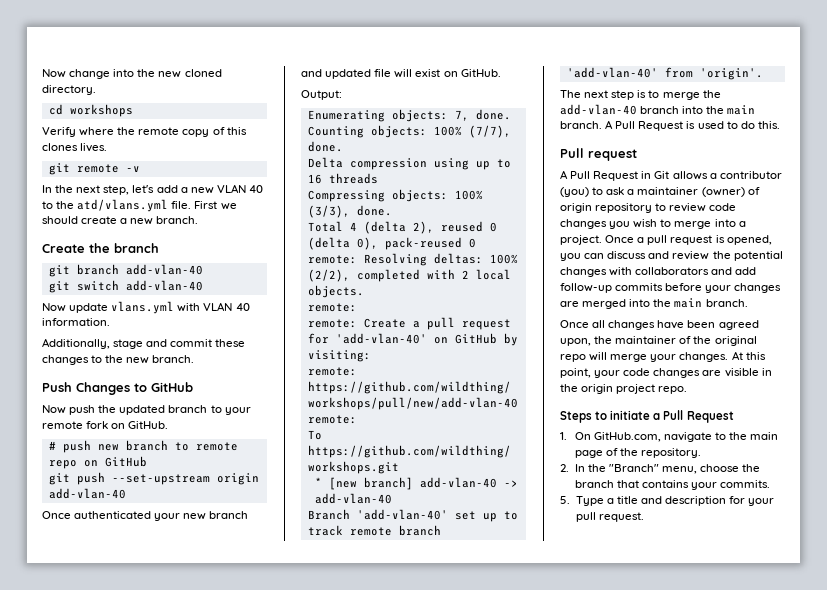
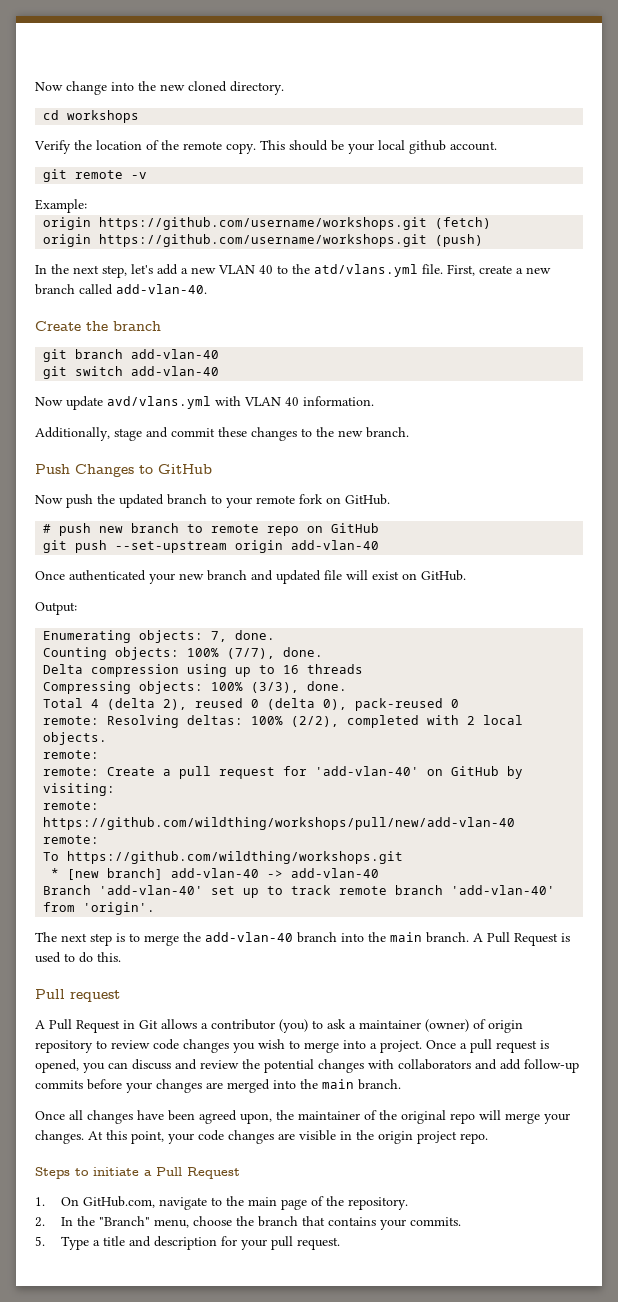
[79,127,247,137] [42,143,108,152] [48,163,140,175] where the remote copy of this clones lives. // git remote -v -> [74,140,497,154] [43,169,148,182] [35,199,87,213] [43,217,492,230] [43,234,484,247] the location of the remote copy. This should be your local github account. // git remote -v // Example: // origin https://github.com/username/workshops.git (fetch) // origin https://github.com/username/workshops.git (push)
[194,201,237,210] [42,216,199,225] First we should create a new branch. -> [447,264,551,276] [35,284,207,295] First, create a new branch called add-vlan-40.
[111,301,175,314] vlans.yml -> [107,396,211,409] avd/vlans.yml

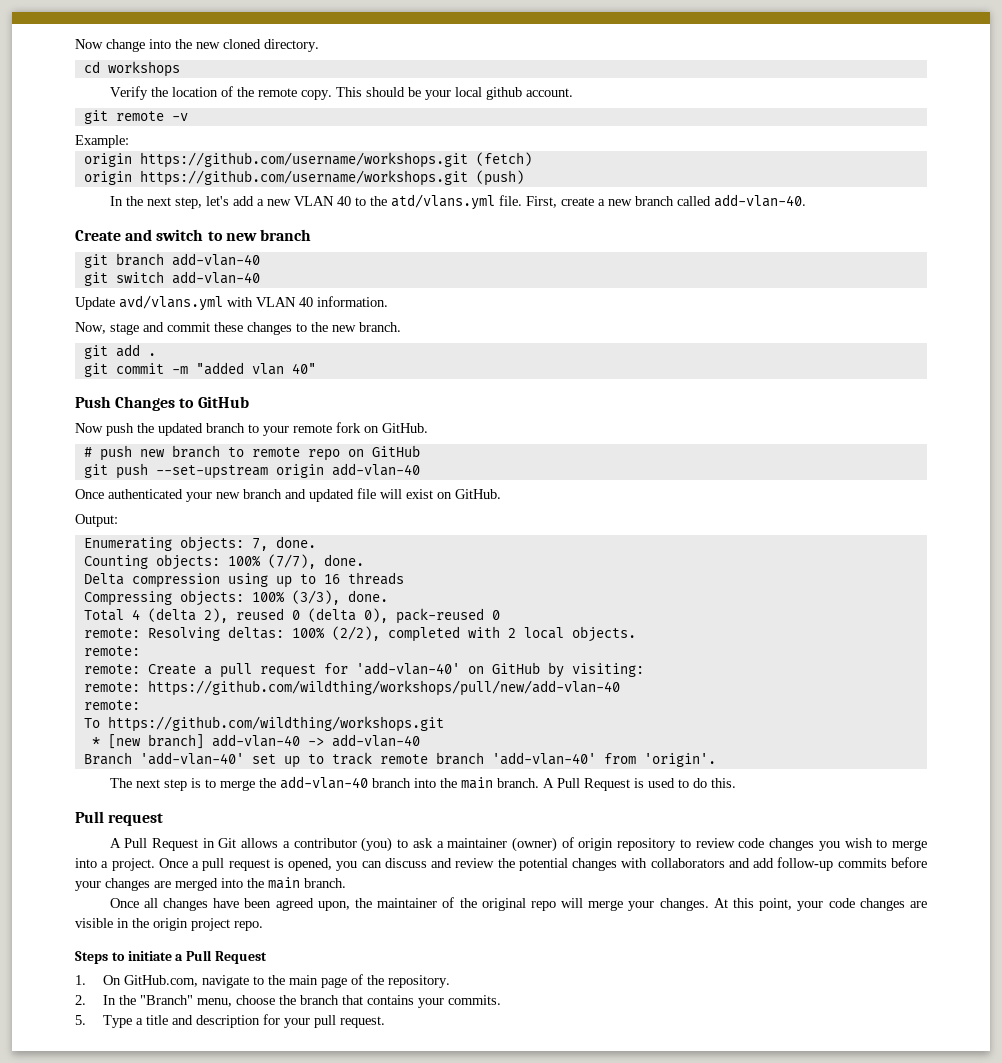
[86,321,108,331] the -> [125,229,257,241] and switch to new
[35,396,103,410] Now update -> [75,297,115,310] Update
[35,427,110,441] Additionally, -> [75,322,106,334] Now,
(409, 432) none -> [83,344,156,359] [83,362,316,377] // git add . // git commit -m "added vlan 40"

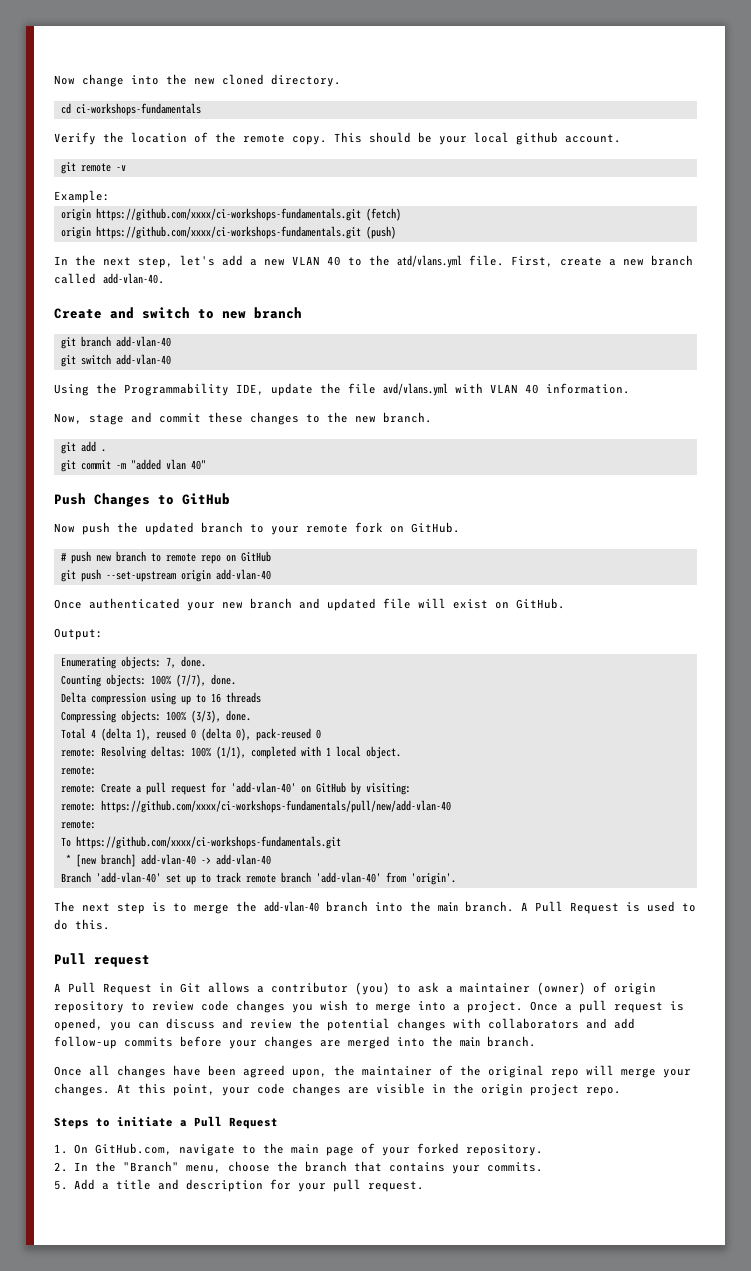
[107,61,180,77] workshops -> [75,103,201,116] ci-workshops-fundamentals
[139,152,468,168] https://github.com/username/workshops.git -> [95,208,361,221] https://github.com/xxxx/ci-workshops-fundamentals.git
[139,170,468,186] https://github.com/username/workshops.git -> [95,226,361,239] https://github.com/xxxx/ci-workshops-fundamentals.git
[75,297,115,310] Update -> [54,383,376,396] Using the Programmability IDE, update the file
[203,608,228,623] 2), -> [135,728,151,741] 1),
[331,626,380,641] (2/2), -> [215,746,246,759] (1/1),
[507,626,636,642] 2 local objects. -> [325,746,401,759] 1 local object.
[147,680,620,696] https://github.com/wildthing/workshops/pull/new/add-vlan-40 -> [100,800,451,813] https://github.com/xxxx/ci-workshops-fundamentals/pull/new/add-vlan-40
[107,716,444,732] https://github.com/wildthing/workshops.git -> [75,836,341,849] https://github.com/xxxx/ci-workshops-fundamentals.git
[366,975,384,985] the -> [381,1143,459,1156] your forked
[102,1015,132,1028] Type -> [73,1179,95,1190] Add

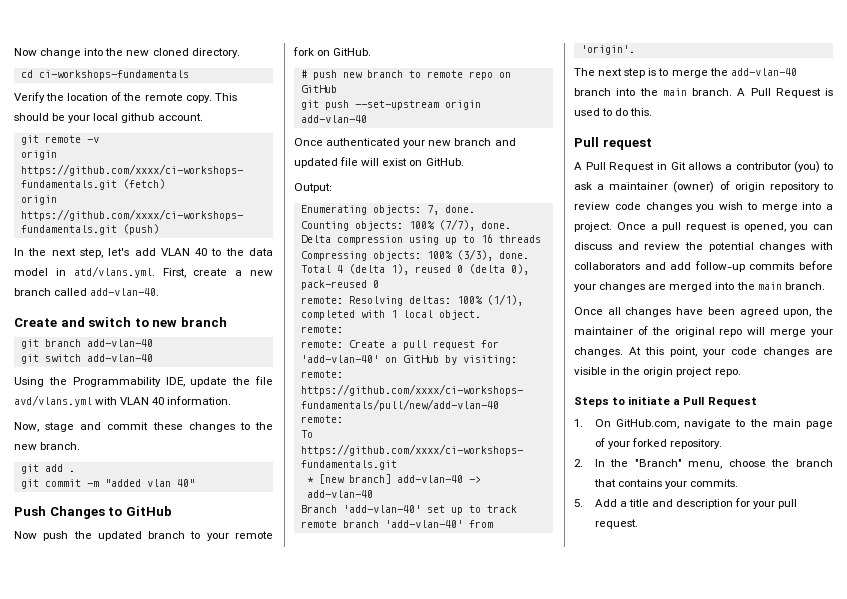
[54,190,110,203] // Example: -> (99, 140) none
[250,259,285,266] a new -> (156, 252) none
[397,255,504,268] atd/vlans.yml file. -> [249,248,274,256] [14,266,155,278] data model in atd/vlans.yml.

